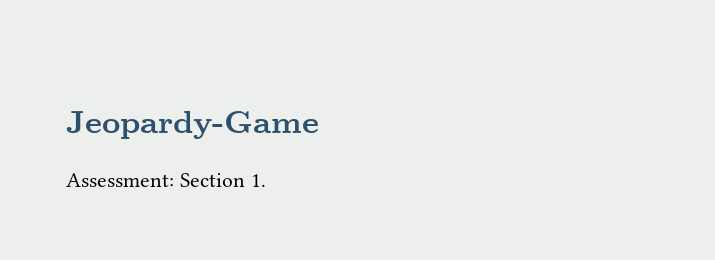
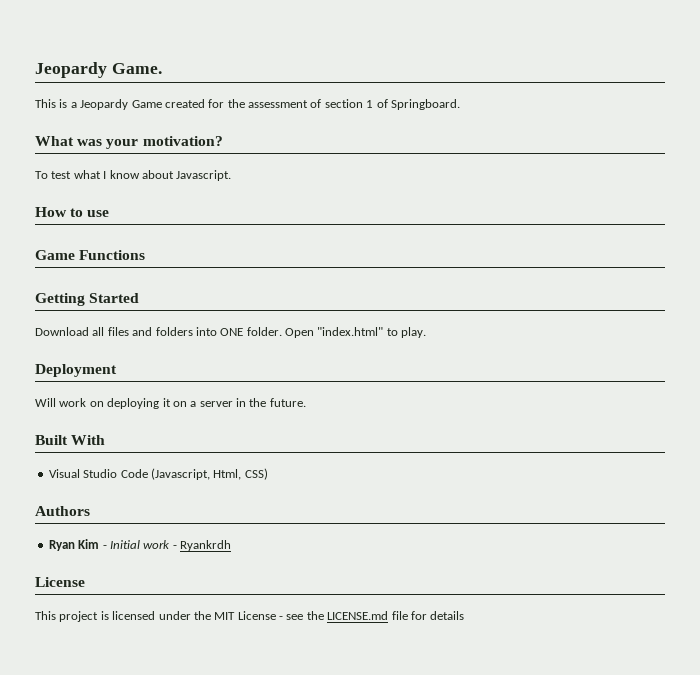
[66,111,319,139] [66,173,266,187] Jeopardy-Game // Assessment: Section 1. -> [35,62,162,78] [35,99,460,110] [35,136,223,149] [35,170,232,181] [35,207,110,217] [35,250,146,260] [35,293,140,306] [35,327,427,338] [35,364,117,377] [35,398,306,409] [35,435,106,445] [48,468,268,480] [35,506,90,516] [48,539,231,551] [35,577,85,587] [35,611,465,622] Jeopardy Game. // This is a Jeopardy Game created for the assessment of section 1 of Springboard. // What was your motivation? // To test what I know about Javascript. // How to use // Game Functions // Getting Started // Download all files and folders into ONE folder. Open "index.html" to play. // Deployment // Will work on deploying it on a server in the future. // Built With // Visual Studio Code (Javascript, Html, CSS) // Authors // Ryan Kim - Initial work - Ryankrdh // License // This project is licensed under the MIT License - see the LICENSE.md file for details

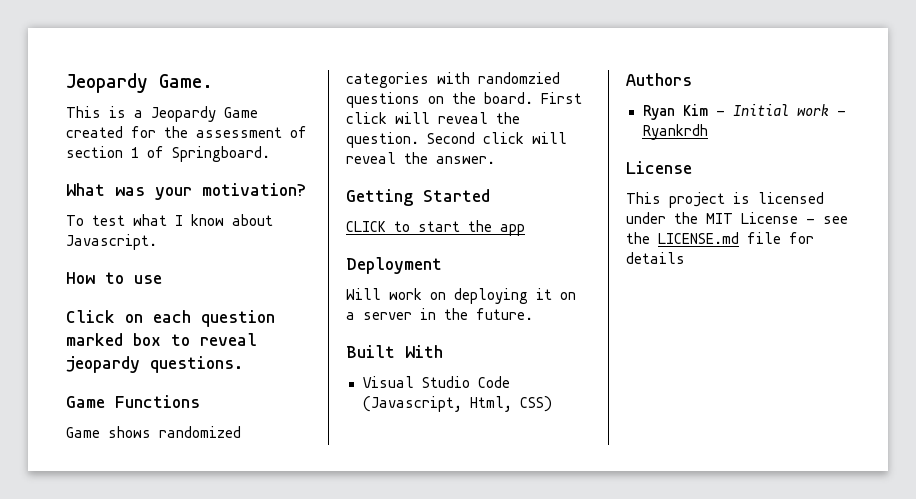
[35,250,146,260] [35,293,140,306] [35,327,427,338] Game Functions // Getting Started // Download all files and folders into ONE folder. Open "index.html" to play. -> [66,310,275,327] [66,333,257,346] [66,356,243,373] [66,395,200,408] [66,426,241,438] [346,72,560,88] [346,92,582,108] [346,112,520,124] [346,132,567,148] [346,152,495,164] [346,189,490,206] [346,220,525,236] Click on each question marked box to reveal jeopardy questions. // Game Functions // Game shows randomized categories with randomzied questions on the board. First click will reveal the question. Second click will reveal the answer. // Getting Started // CLICK to start the app

